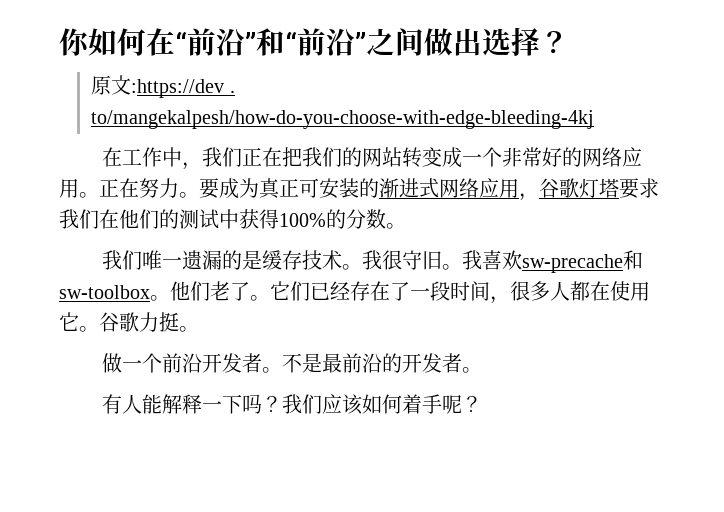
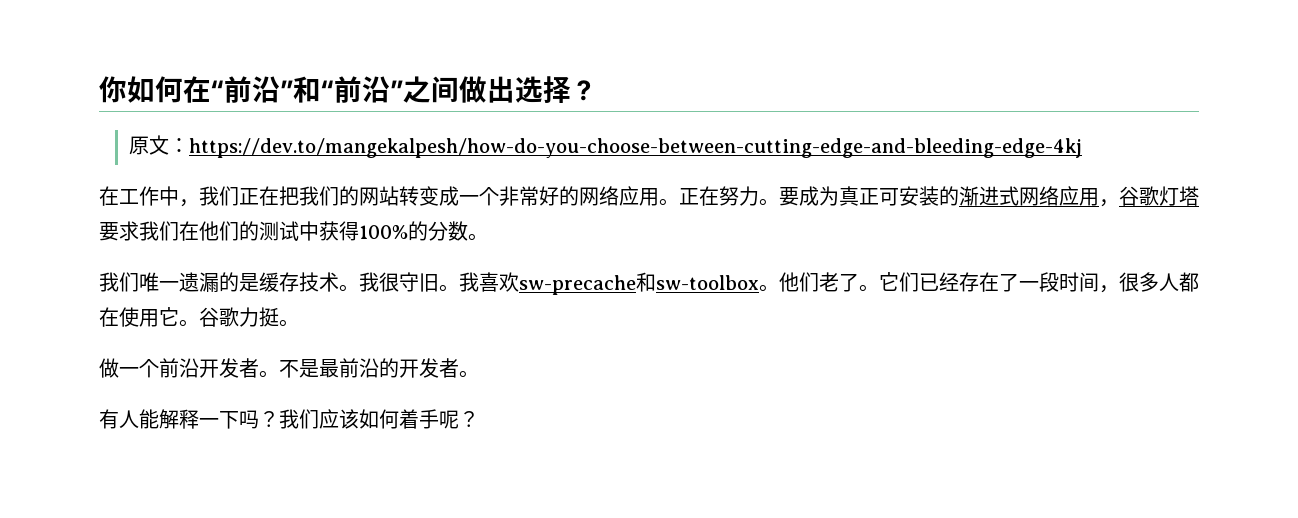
[131,79,235,98] [91,110,595,129] :https://dev . to/mangekalpesh/how-do-you-choose-with-edge-bleeding-4kj -> [168,138,1082,158] ：https://dev.to/mangekalpesh/how-do-you-choose-between-cutting-edge-and-bleeding-edge-4kj

